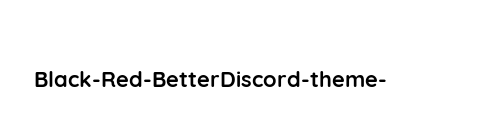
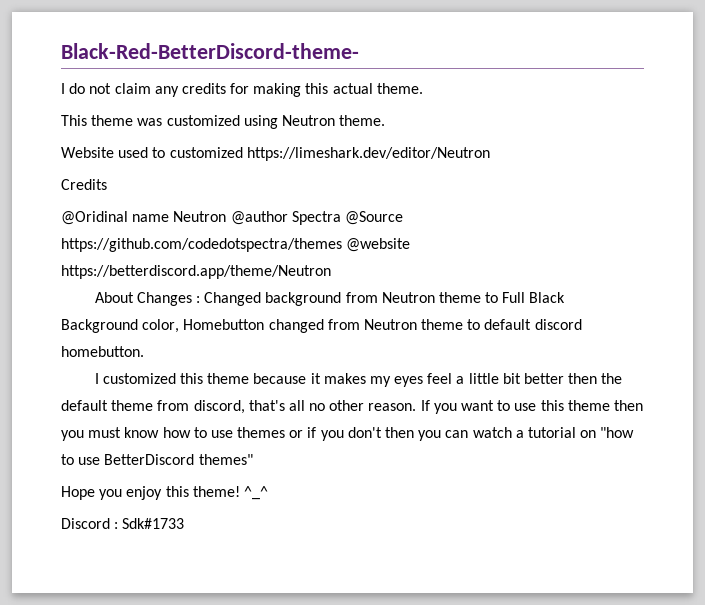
(387, 79) none -> [61,83,423,97] [61,115,386,129] [61,147,490,161] [61,179,107,190] [61,211,403,225] [61,238,411,252] [61,265,331,279] [94,292,566,306] [61,319,582,333] [61,346,144,357] [94,373,623,387] [61,400,643,414] [61,427,635,441] [61,454,253,465] [61,486,268,500] [61,518,185,529] // I do not claim any credits for making this actual theme. // This theme was customized using Neutron theme. // Website used to customized https://limeshark.dev/editor/Neutron // Credits // @Oridinal name Neutron @author Spectra @Source https://github.com/codedotspectra/themes @website https://betterdiscord.app/theme/Neutron // About Changes : Changed background from Neutron theme to Full Black Background color, Homebutton changed from Neutron theme to default discord homebutton. // I customized this theme because it makes my eyes feel a little bit better then the default theme from discord, that's all no other reason. If you want to use this theme then you must know how to use themes or if you don't then you can watch a tutorial on "how to use BetterDiscord themes" // Hope you enjoy this theme! ^_^ // Discord : Sdk#1733

